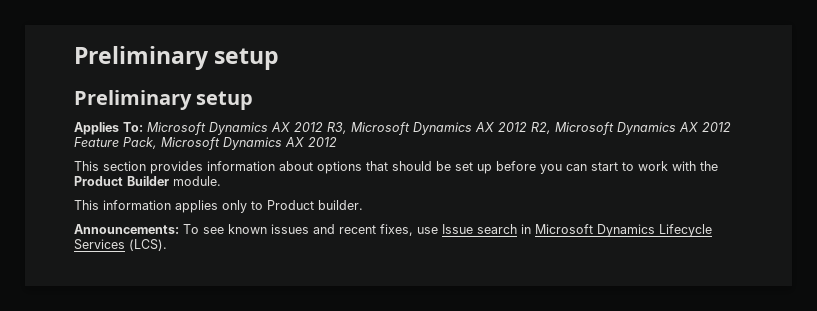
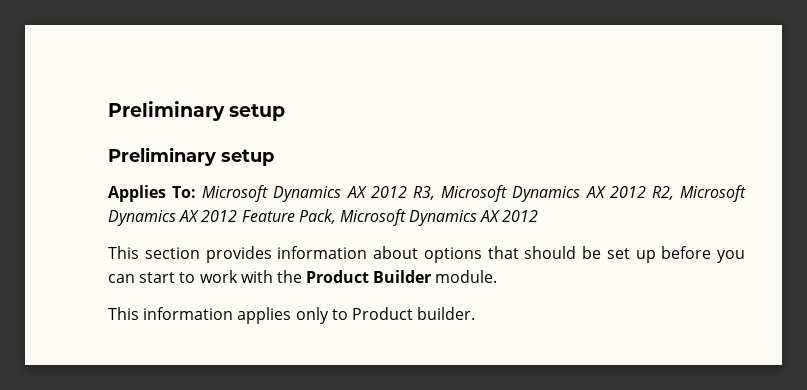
[74,224,712,237] [74,239,167,251] // Announcements: To see known issues and recent fixes, use Issue search in Microsoft Dynamics Lifecycle Services (LCS). -> (476, 313) none

